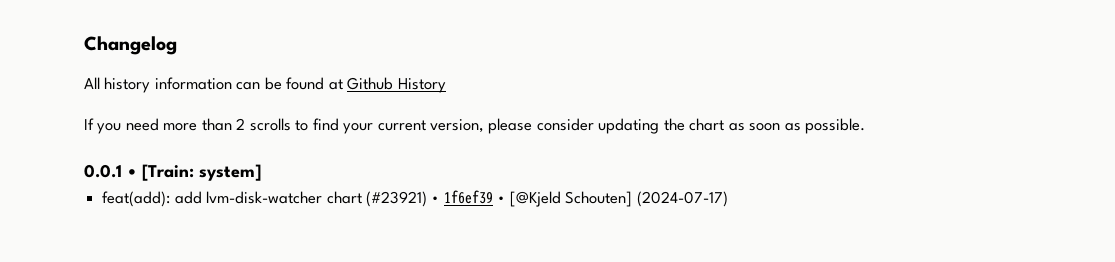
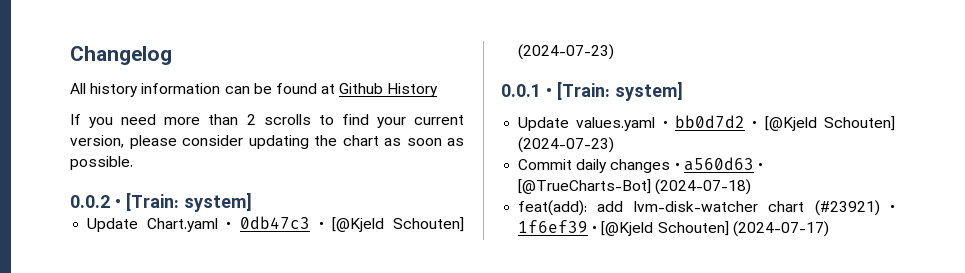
[84,164,261,181] 0.0.1 • [Train: system] -> [70,192,252,212] [87,216,464,232] [518,44,615,60] [501,81,683,101] [518,115,895,131] [518,137,615,153] [518,157,763,173] [518,179,752,195] 0.0.2 • [Train: system] // Update Chart.yaml • 0db47c3 • [@Kjeld Schouten] (2024-07-23) // 0.0.1 • [Train: system] // Update values.yaml • bb0d7d2 • [@Kjeld Schouten] (2024-07-23) // Commit daily changes • a560d63 • [@TrueCharts-Bot] (2024-07-18)

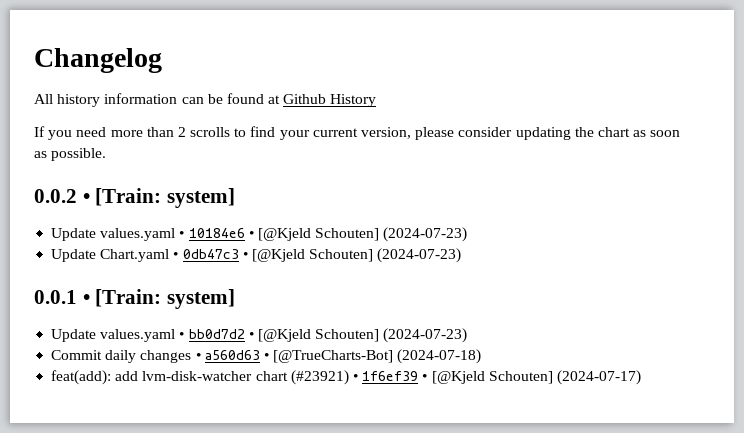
(252, 202) none -> [51,227,468,242] // Update values.yaml • 10184e6 • [@Kjeld Schouten] (2024-07-23)

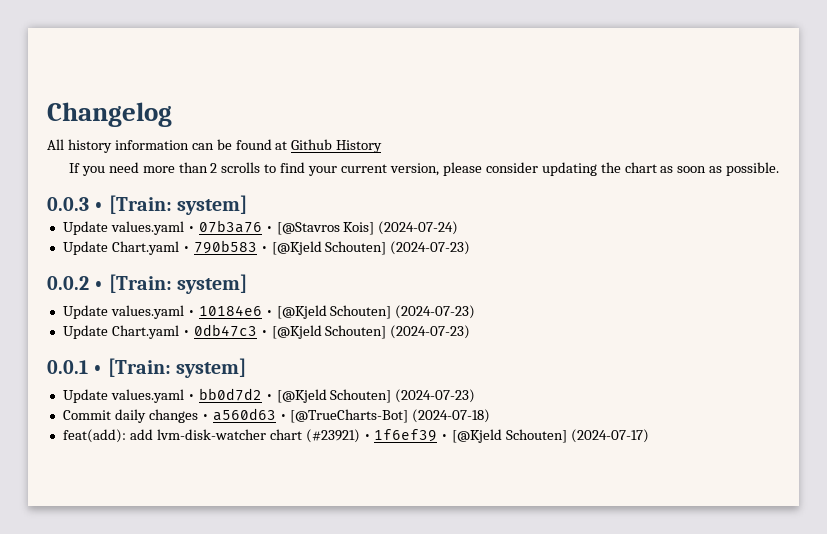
(107, 154) none -> [47,195,247,215] [62,220,459,235] [62,240,471,255] // 0.0.3 • [Train: system] // Update values.yaml • 07b3a76 • [@Stavros Kois] (2024-07-24) // Update Chart.yaml • 790b583 • [@Kjeld Schouten] (2024-07-23)

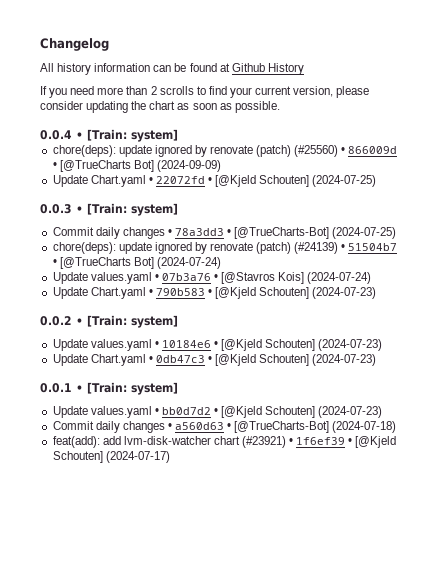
[47,195,247,215] 0.0.3 • [Train: system] -> [40,129,178,142] [52,145,398,157] [52,160,221,172] [52,175,377,187] [40,203,178,216] [52,227,397,239] [52,242,398,254] [52,257,221,269] 0.0.4 • [Train: system] // chore(deps): update ignored by renovate (patch) (#25560) • 866009d • [@TrueCharts Bot] (2024-09-09) // Update Chart.yaml • 22072fd • [@Kjeld Schouten] (2024-07-25) // 0.0.3 • [Train: system] // Commit daily changes • 78a3dd3 • [@TrueCharts-Bot] (2024-07-25) // chore(deps): update ignored by renovate (patch) (#24139) • 51504b7 • [@TrueCharts Bot] (2024-07-24)

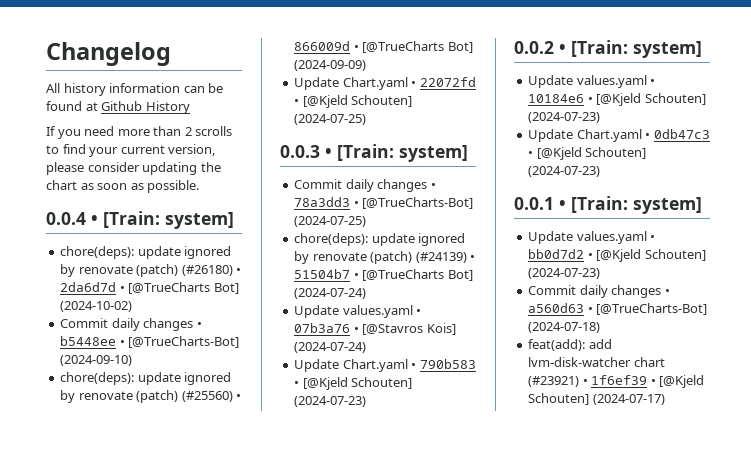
(178, 135) none -> [60,246,232,259] [60,264,242,277] [60,282,239,294] [60,301,133,312] [60,318,202,331] [60,336,240,348] [60,355,133,366] // chore(deps): update ignored by renovate (patch) (#26180) • 2da6d7d • [@TrueCharts Bot] (2024-10-02) // Commit daily changes • b5448ee • [@TrueCharts-Bot] (2024-09-10)

